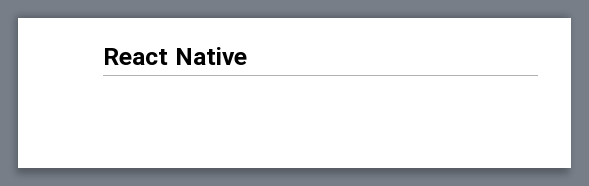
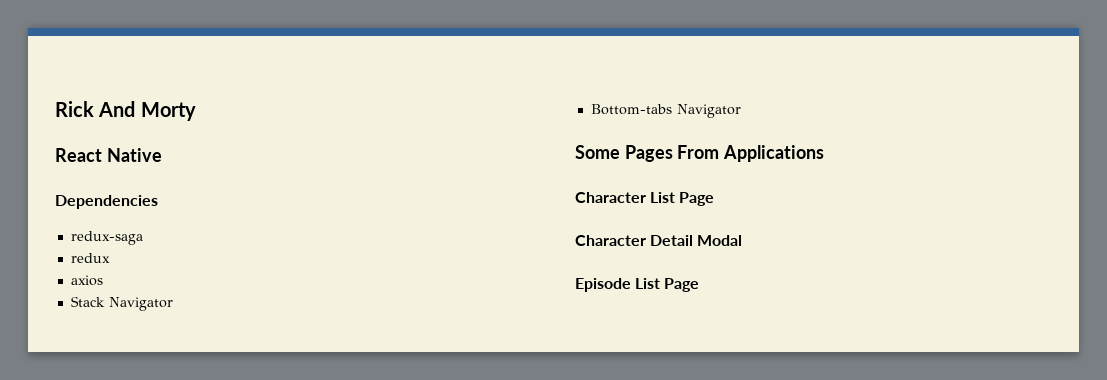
(103, 56) none -> [55,101,196,121] Rick And Morty //
(247, 56) none -> [55,195,158,209] [70,231,143,245] [70,253,110,263] [70,275,103,286] [70,296,173,311] [590,104,741,118] [575,145,825,162] [575,192,715,206] [575,235,743,246] [575,278,700,292] // Dependencies // redux-saga // redux // axios // Stack Navigator // Bottom-tabs Navigator // Some Pages From Applications // Character List Page // Character Detail Modal // Episode List Page

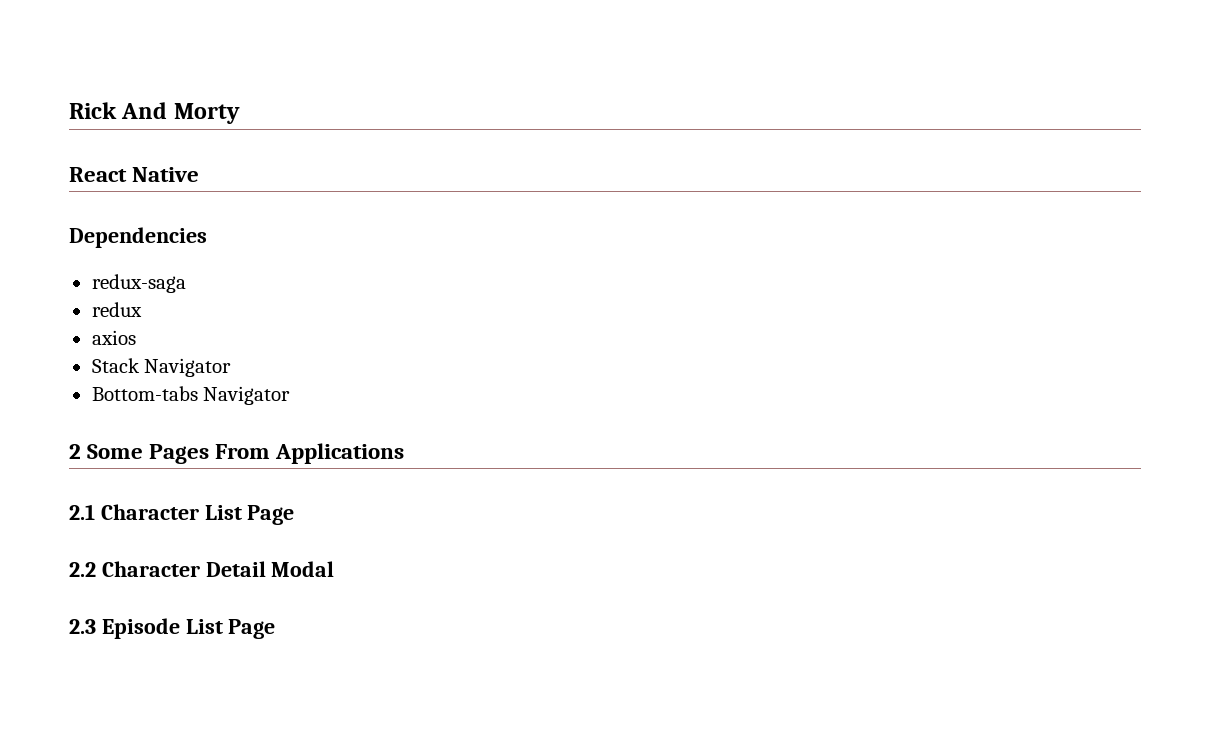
(741, 111) none -> [69,444,81,459] 2
(825, 153) none -> [69,504,95,520] 2.1
(715, 199) none -> [69,562,96,577] 2.2
(743, 240) none -> [69,619,96,634] 2.3

